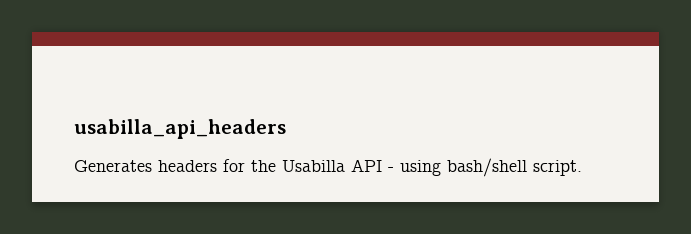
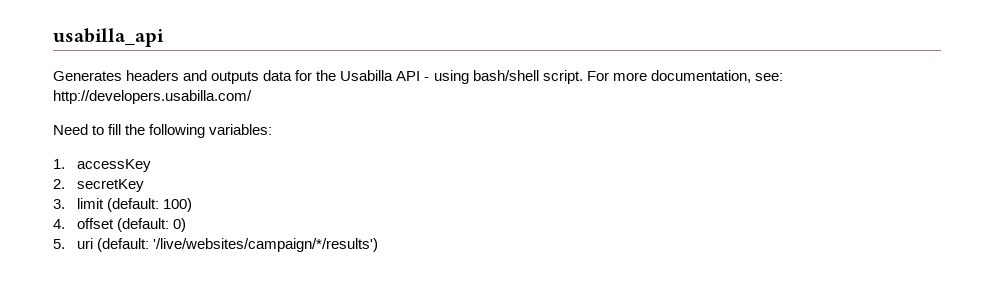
[74,119,286,139] usabilla_api_headers -> [53,28,164,47] usabilla_api
(217, 166) none -> [183,70,293,84] and outputs data
(582, 168) none -> [586,70,783,83] [53,90,252,104] [53,124,273,138] [53,159,151,172] [53,179,144,192] [53,198,192,212] [53,218,186,232] [53,238,378,252] For more documentation, see: http://developers.usabilla.com/ // Need to fill the following variables: // 1. accessKey // 2. secretKey // 3. limit (default: 100) // 4. offset (default: 0) // 5. uri (default: '/live/websites/campaign/*/results')

